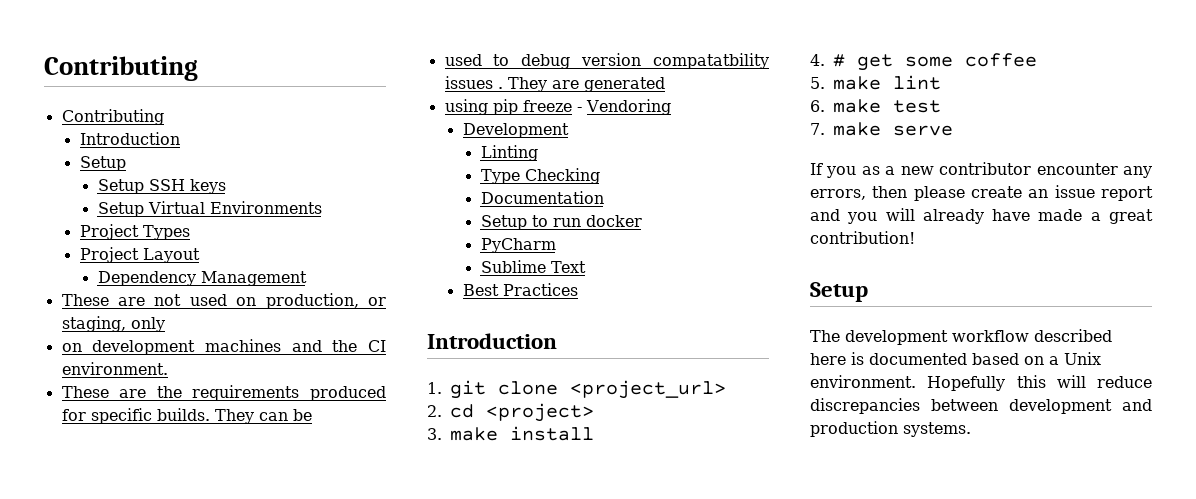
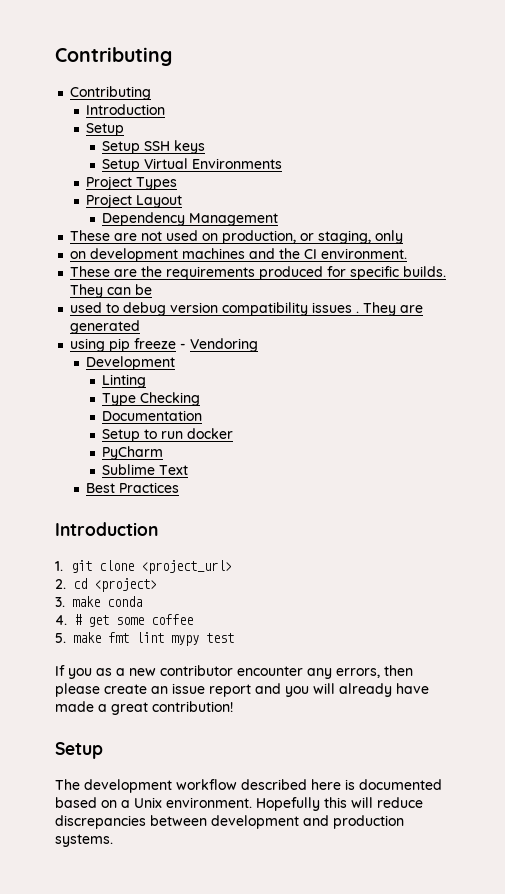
[653,53,769,69] compatatbility -> [222,302,309,316] compatibility
[510,426,594,441] install -> [107,596,142,607] conda
(881, 83) none -> [108,632,129,643] fmt
[810,99,881,113] // 6. make -> [171,635,199,646] mypy
[810,122,953,136] // 7. make serve -> (234, 638) none

